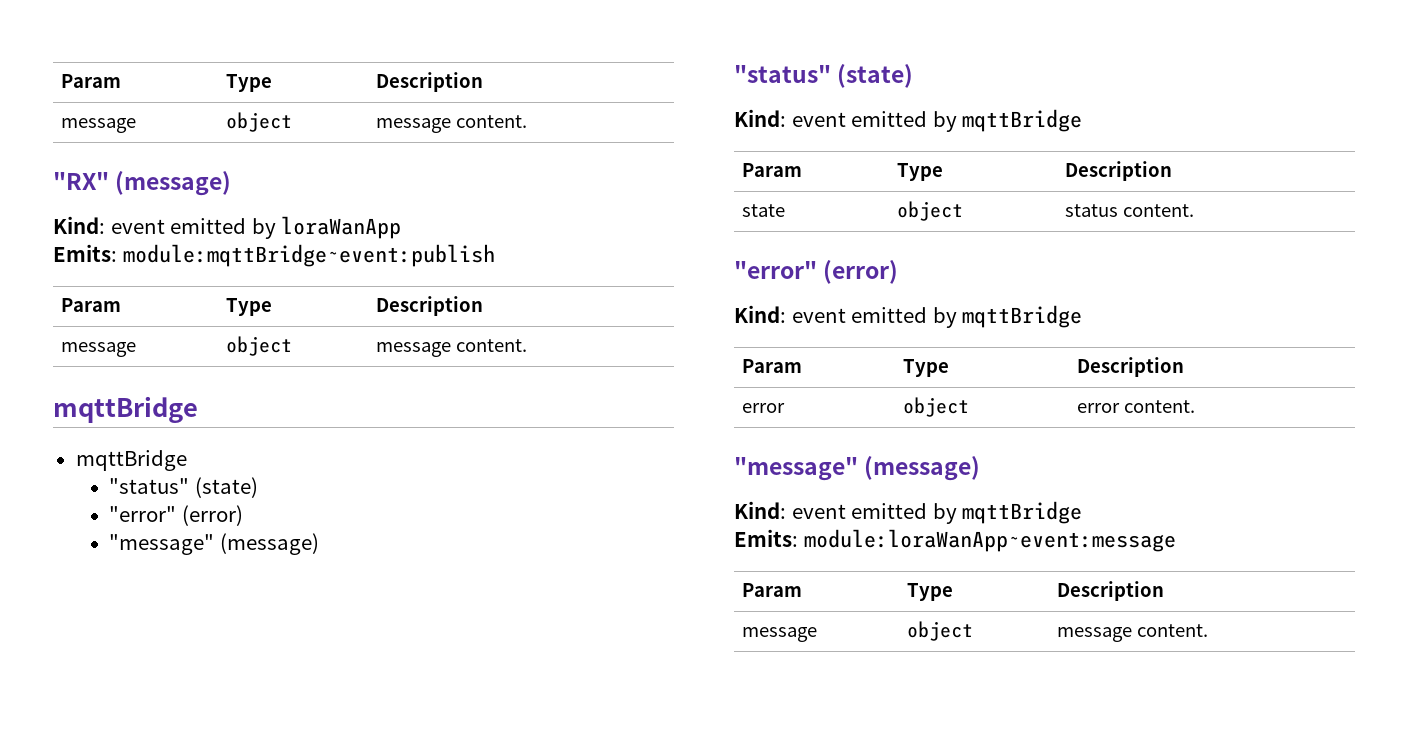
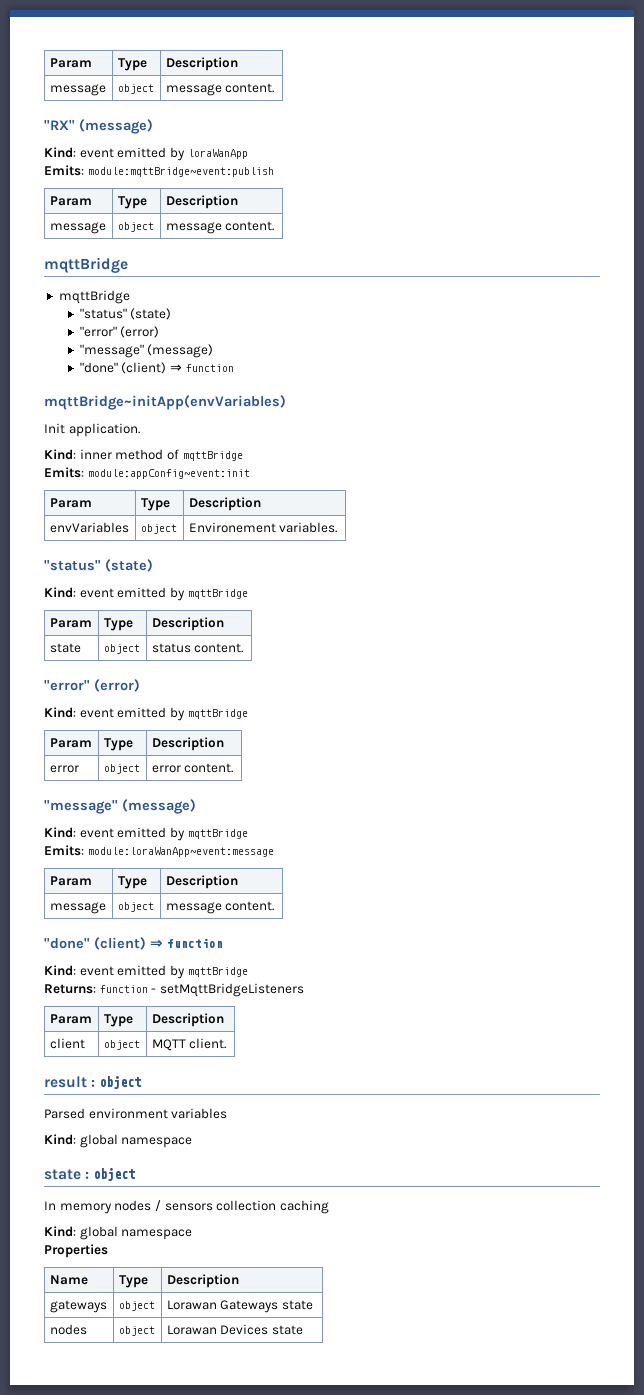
(319, 544) none -> [79,362,234,374] [44,395,286,410] [44,423,140,437] [44,449,243,461] [44,467,250,479] [49,498,92,508] [140,498,170,511] [188,497,261,511] [49,522,129,533] [140,524,177,534] [188,522,338,533] // "done" (client) ⇒ function // mqttBridge~initApp(envVariables) // Init application. // Kind: inner method of mqttBridge // Emits: module:appConfig~event:init // Param | Type | Description // envVariables | object | Environement variables.
(1209, 630) none -> [44,937,223,950] [44,965,248,979] [44,983,304,997] [49,1014,92,1024] [103,1014,133,1027] [151,1013,224,1027] [49,1038,85,1049] [103,1040,140,1050] [151,1038,227,1051] [44,1076,142,1089] [44,1108,228,1119] [44,1134,193,1148] [44,1168,136,1181] [44,1200,329,1214] [44,1226,193,1240] [44,1244,108,1258] [49,1275,88,1285] [118,1275,148,1288] [166,1274,239,1288] [49,1300,107,1313] [118,1301,155,1311] [166,1300,313,1313] [49,1324,87,1335] [118,1326,155,1336] [166,1324,303,1335] // "done" (client) ⇒ function // Kind: event emitted by mqttBridge // Returns: function - setMqttBridgeListeners // Param | Type | Description // client | object | MQTT client. // result : object // Parsed environment variables // Kind: global namespace // state : object // In memory nodes / sensors collection caching // Kind: global namespace // Properties // Name | Type | Description // gateways | object | Lorawan Gateways state // nodes | object | Lorawan Devices state

